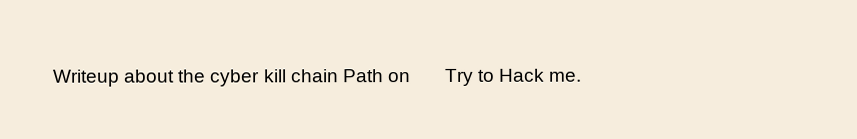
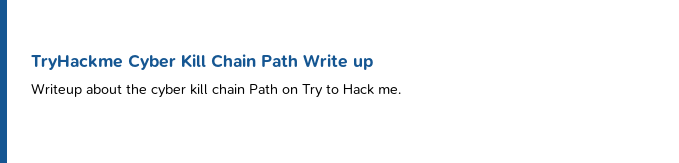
(52, 78) none -> [31,54,374,70] TryHackme Cyber Kill Chain Path Write up //

